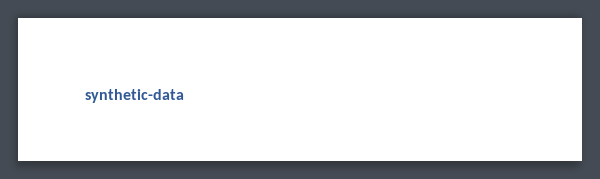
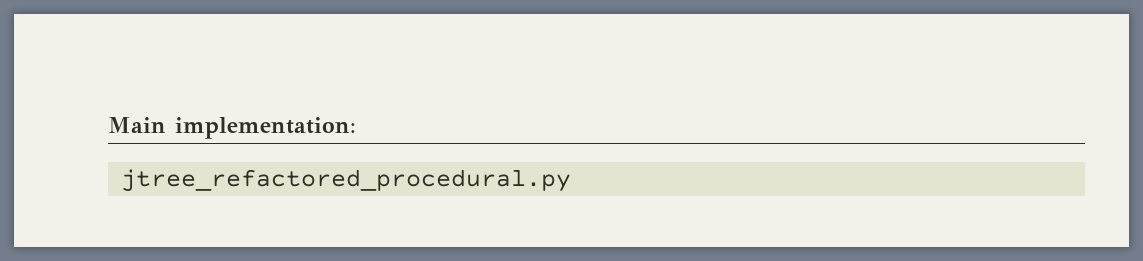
[85,89,184,103] synthetic-data -> [108,117,356,139] [120,169,571,192] Main implementation: // jtree_refactored_procedural.py

